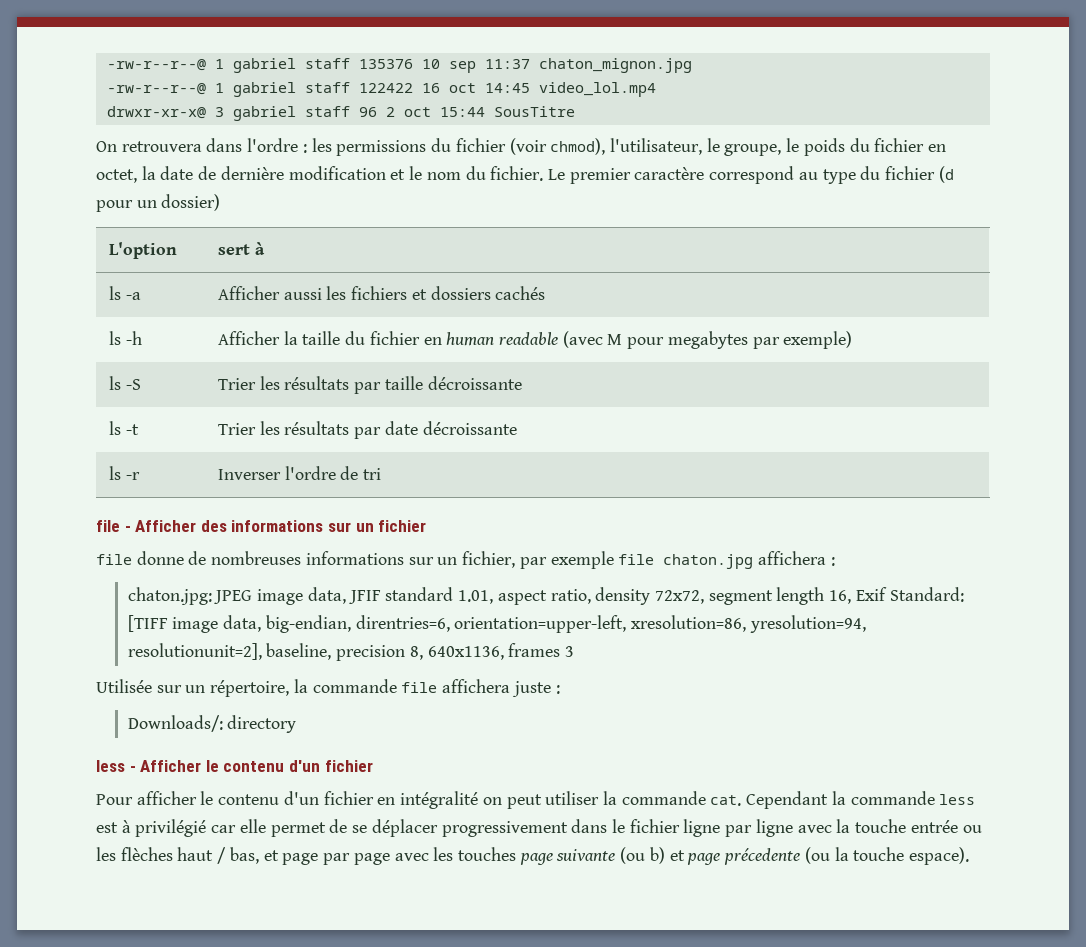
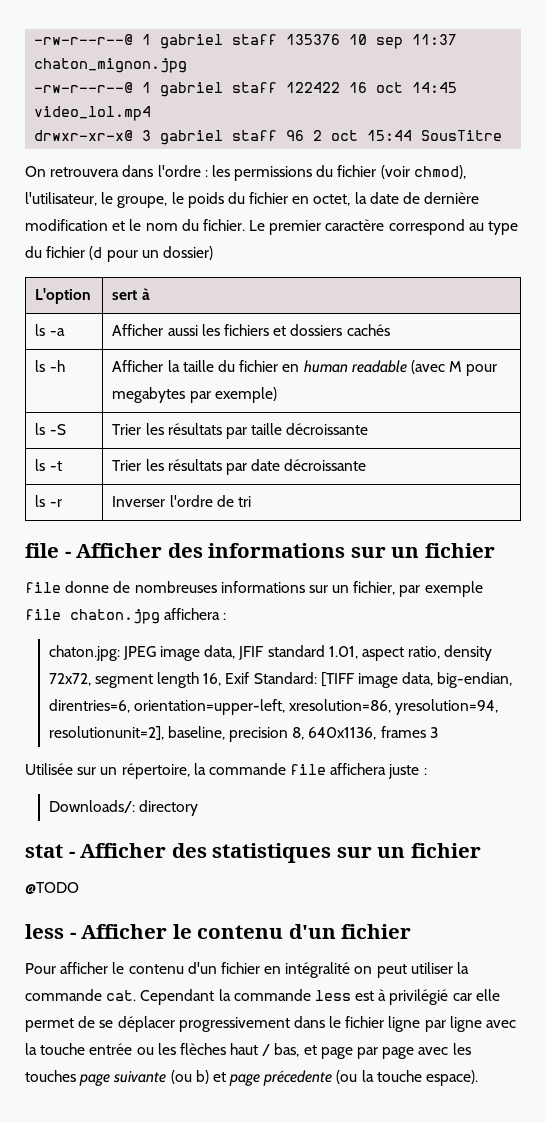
(297, 724) none -> [25,843,481,863] [25,882,79,894] // stat - Afficher des statistiques sur un fichier // @TODO

